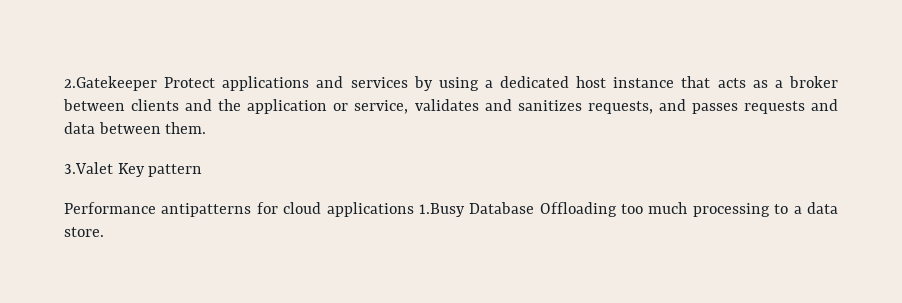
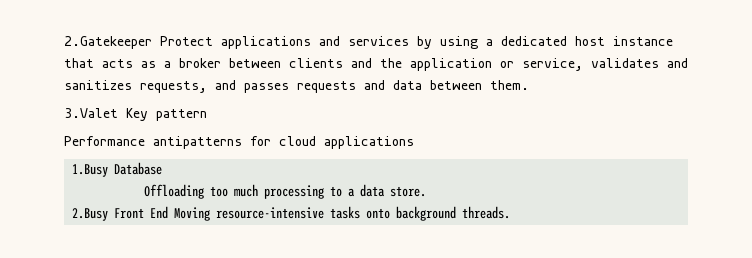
(414, 209) none -> (414, 142) //
(535, 208) none -> (163, 168) //
(104, 232) none -> [72,206,511,221] // 2.Busy Front End Moving resource-intensive tasks onto background threads.

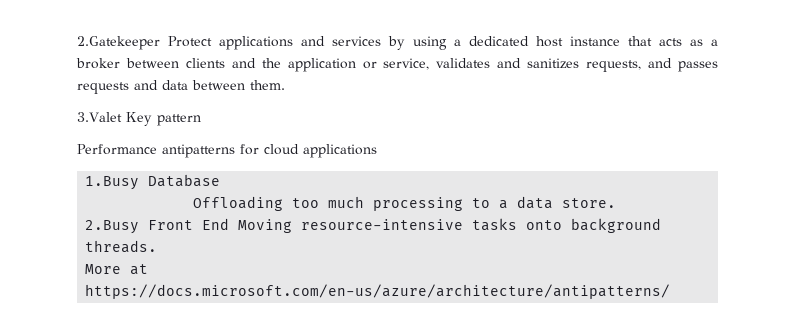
(511, 212) none -> [85,264,149,275] [85,284,671,299] // More at https://docs.microsoft.com/en-us/azure/architecture/antipatterns/

